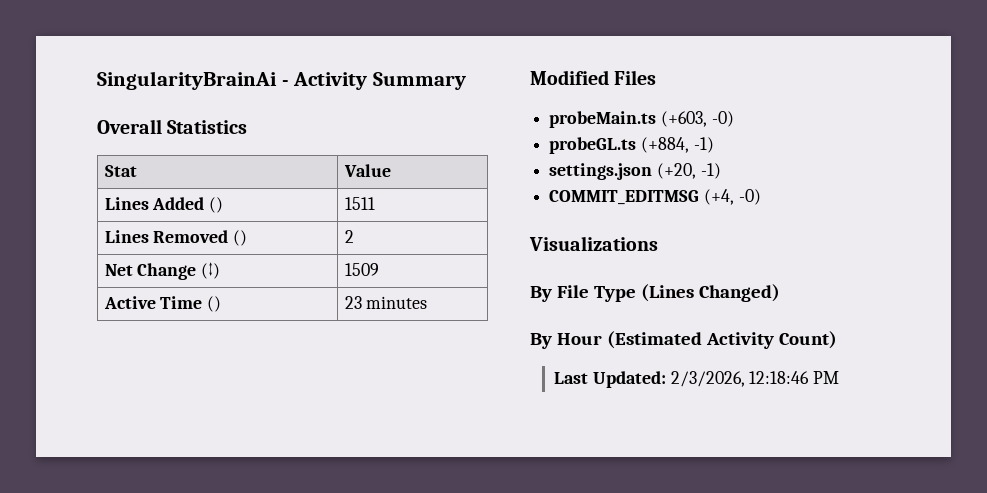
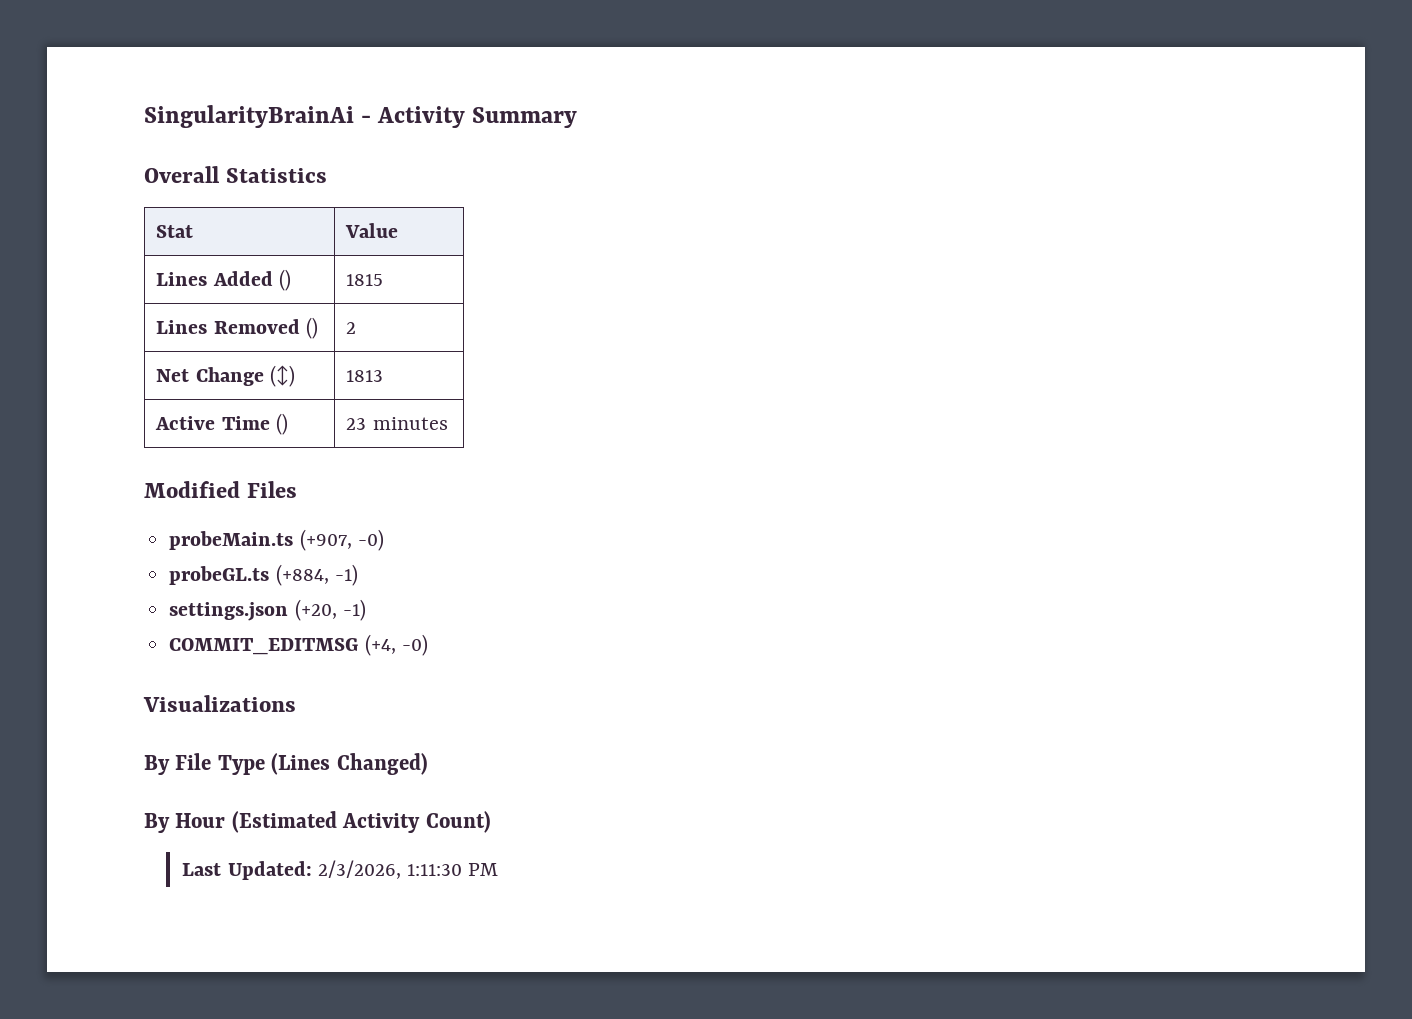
[344,197,375,210] 1511 -> [346,274,384,286] 1815
[344,263,379,276] 1509 -> [346,370,384,382] 1813
[660,111,707,127] (+603, -> [299,529,352,551] (+907,
[749,371,810,384] 12:18:46 -> [406,864,462,876] 1:11:30

